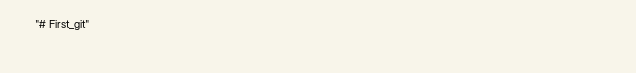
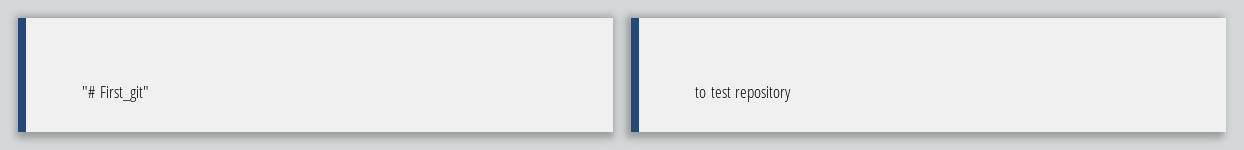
(89, 25) none -> [695,86,792,102] // to test repository

